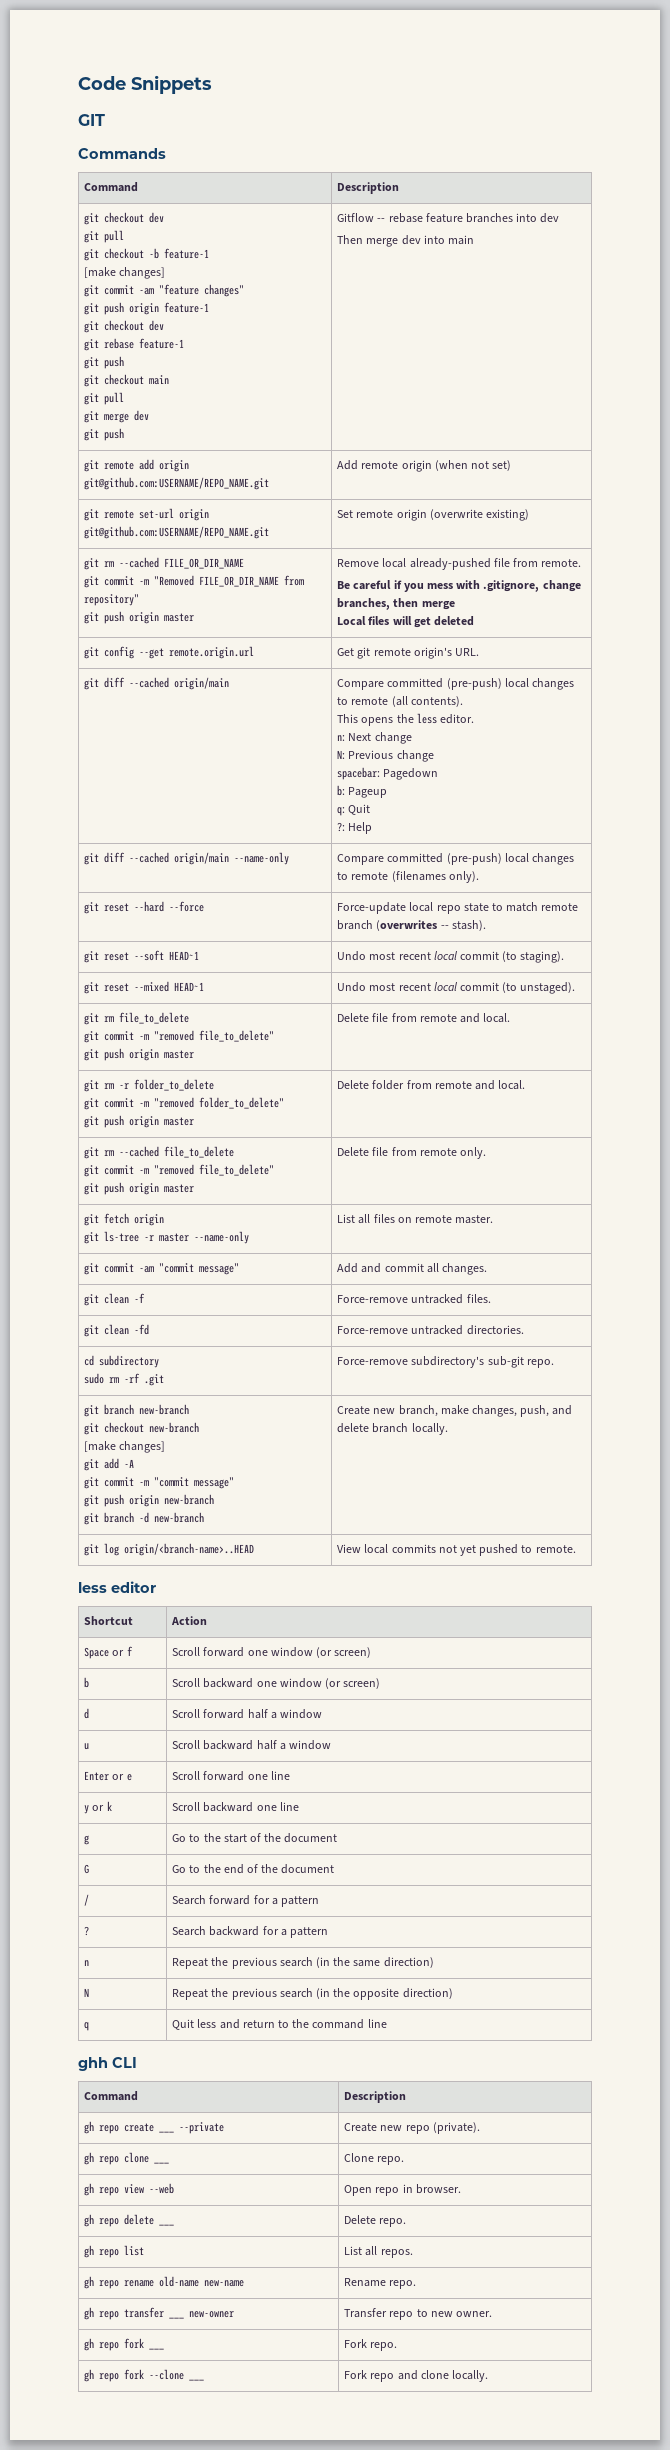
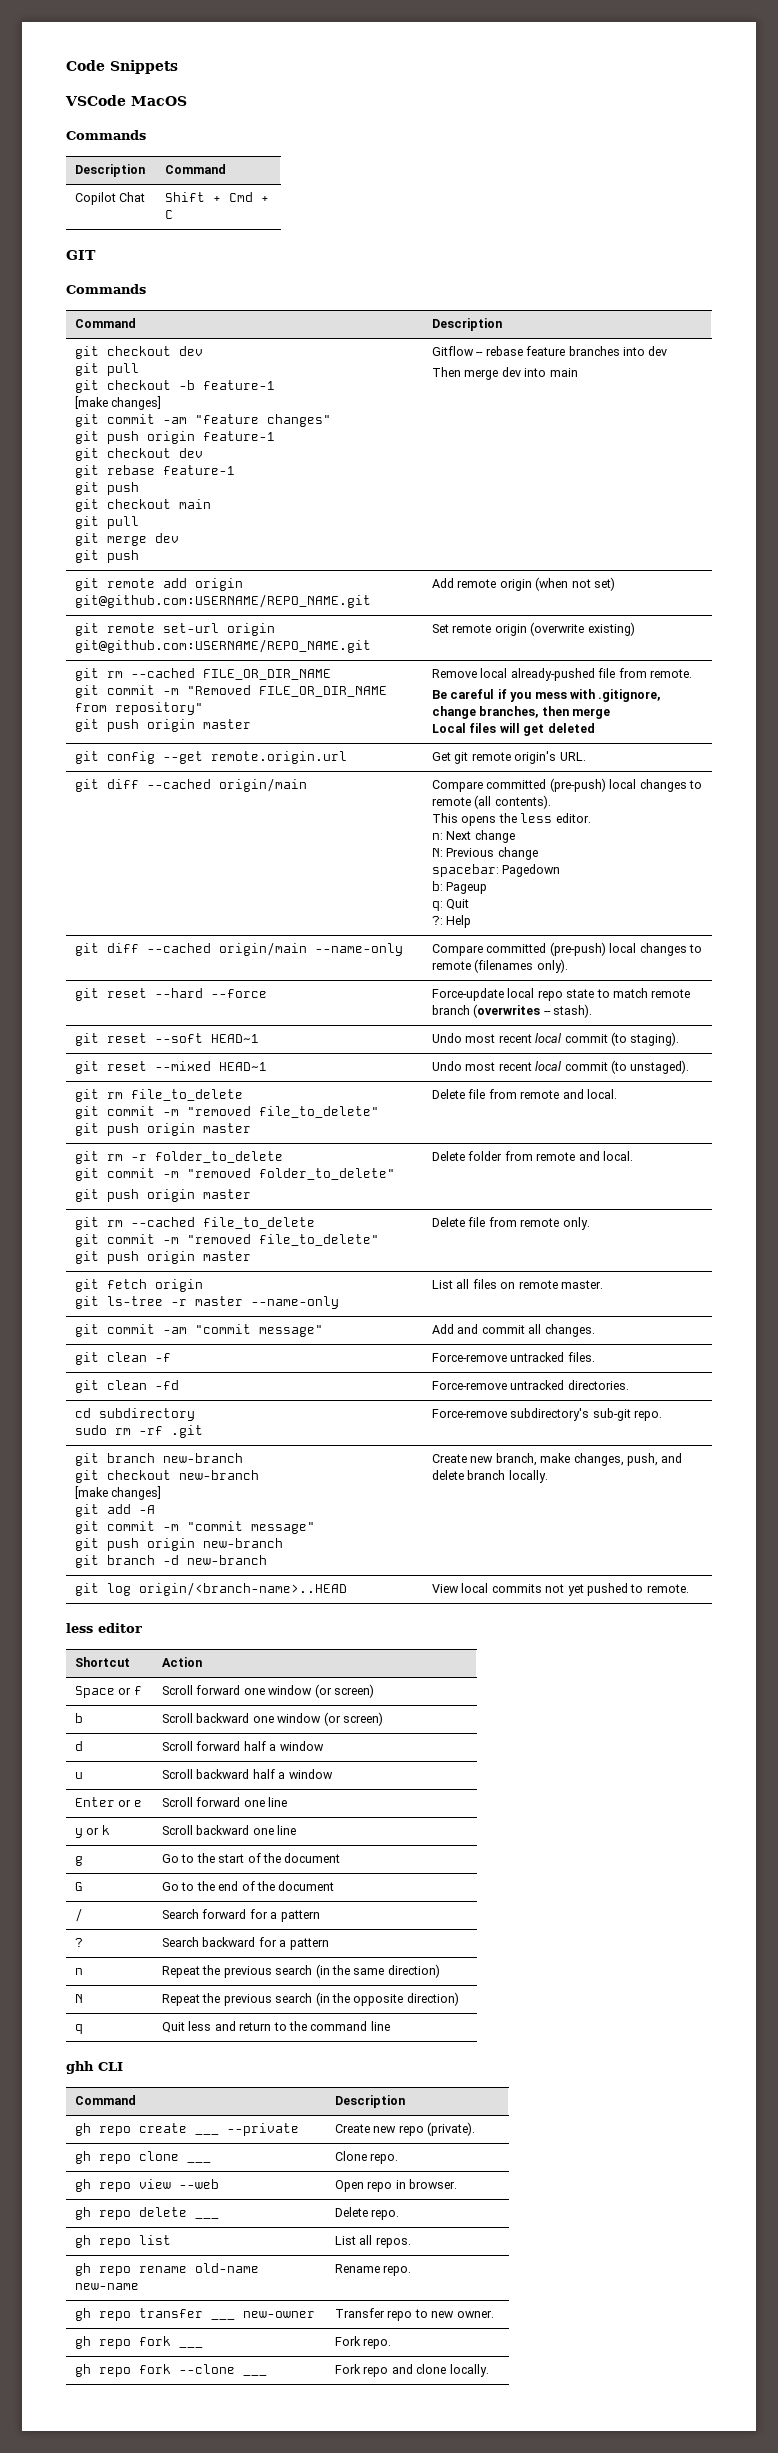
(212, 84) none -> [65,95,187,106] [66,130,146,140] [75,164,146,177] [165,164,227,174] [75,192,146,205] [165,192,270,202] [165,210,174,219] // VSCode MacOS // Commands // Description | Command // Copilot Chat | Shift + Cmd + C

